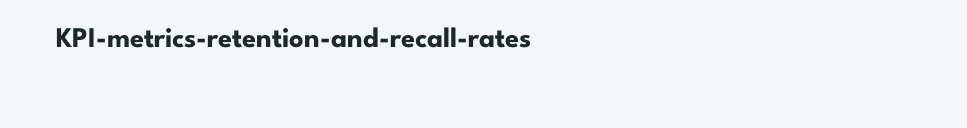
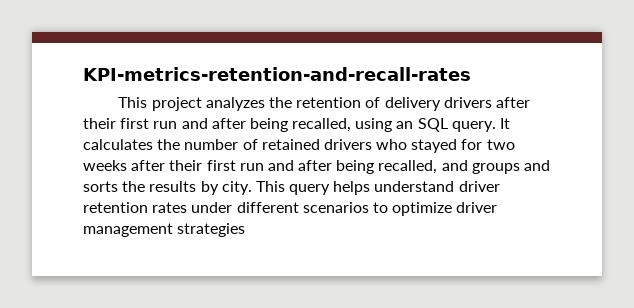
(531, 37) none -> [118,97,530,111] [83,118,511,132] [83,139,515,153] [83,160,551,174] [83,181,500,195] [83,202,498,216] [83,223,246,237] // This project analyzes the retention of delivery drivers after their first run and after being recalled, using an SQL query. It calculates the number of retained drivers who stayed for two weeks after their first run and after being recalled, and groups and sorts the results by city. This query helps understand driver retention rates under different scenarios to optimize driver management strategies

